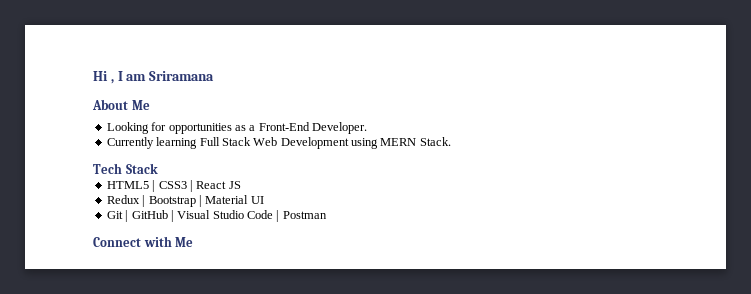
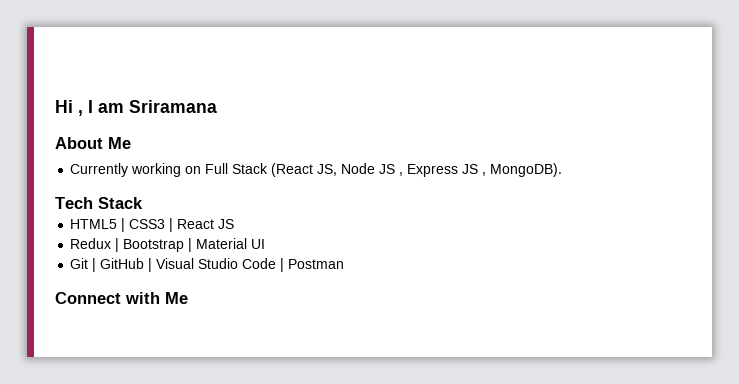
[106,122,367,134] [106,137,451,149] Looking for opportunities as a Front-End Developer. // Currently learning Full Stack Web Development using MERN Stack. -> [70,163,563,177] Currently working on Full Stack (React JS, Node JS , Express JS , MongoDB).

